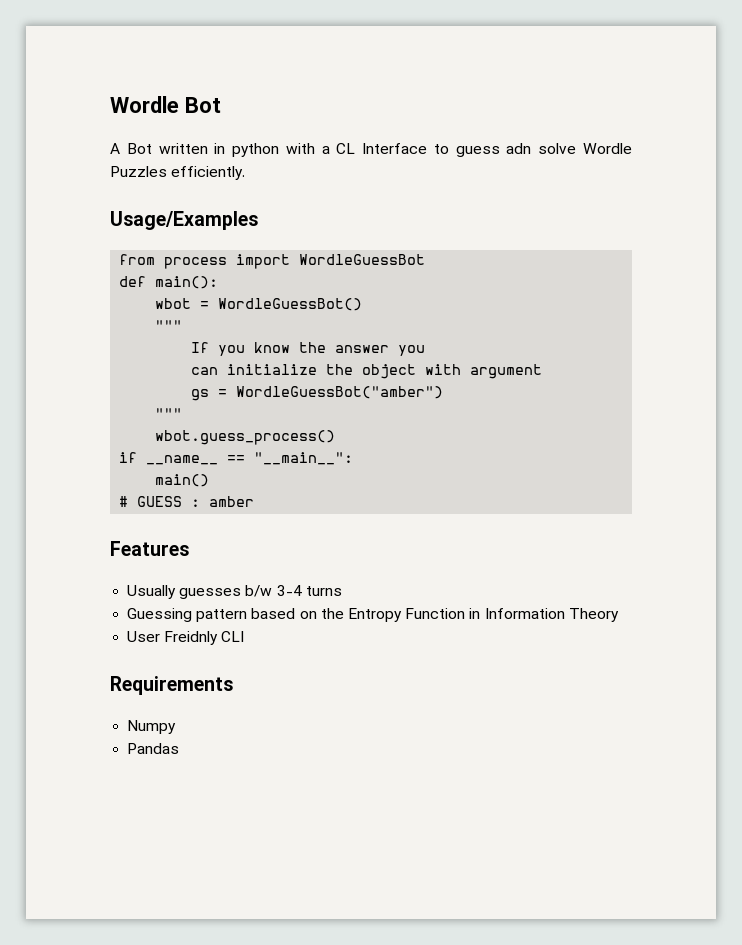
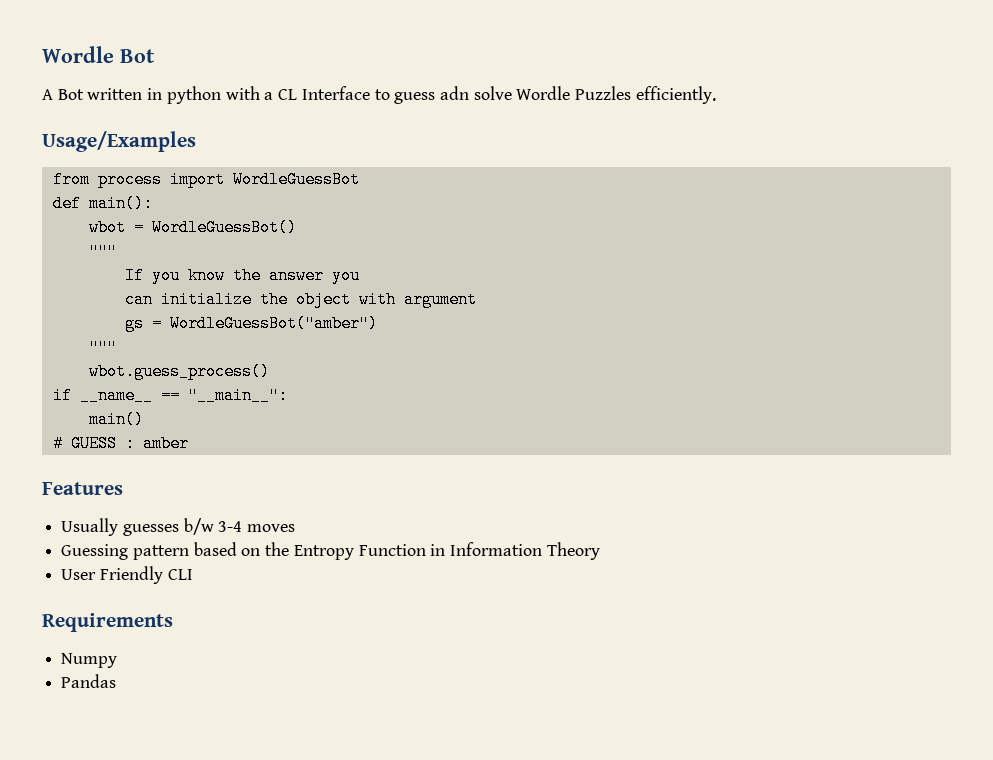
[305,586,342,596] turns -> [247,524,296,532] moves
[164,631,219,645] Freidnly -> [99,566,163,584] Friendly

